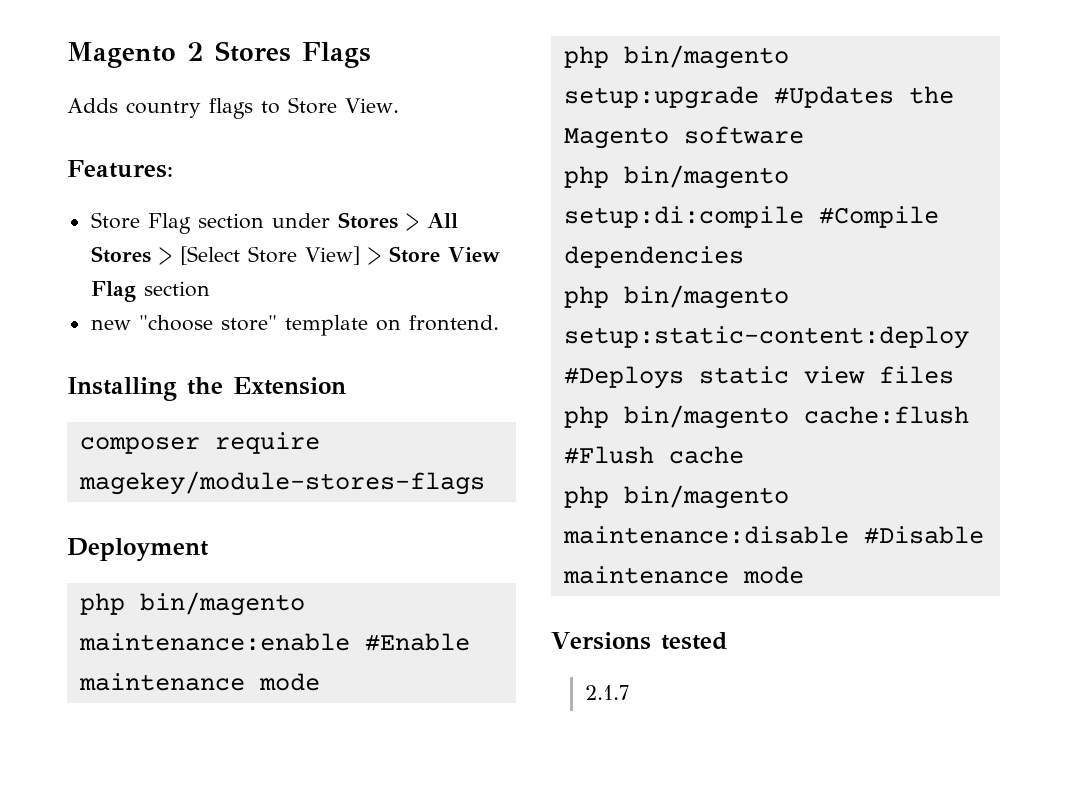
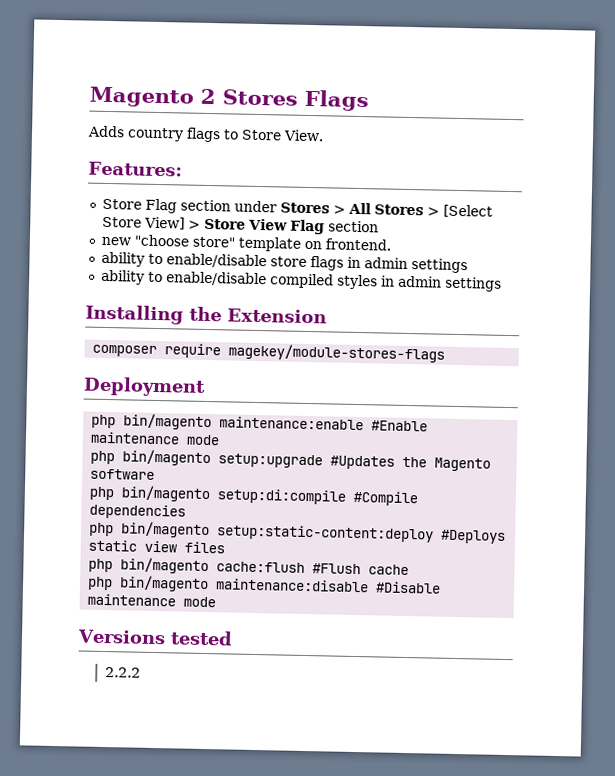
(499, 323) none -> [100,251,468,274] [100,269,502,292] // ability to enable/disable store flags in admin settings // ability to enable/disable compiled styles in admin settings
[584,685,629,700] 2.1.7 -> [104,667,141,678] 2.2.2

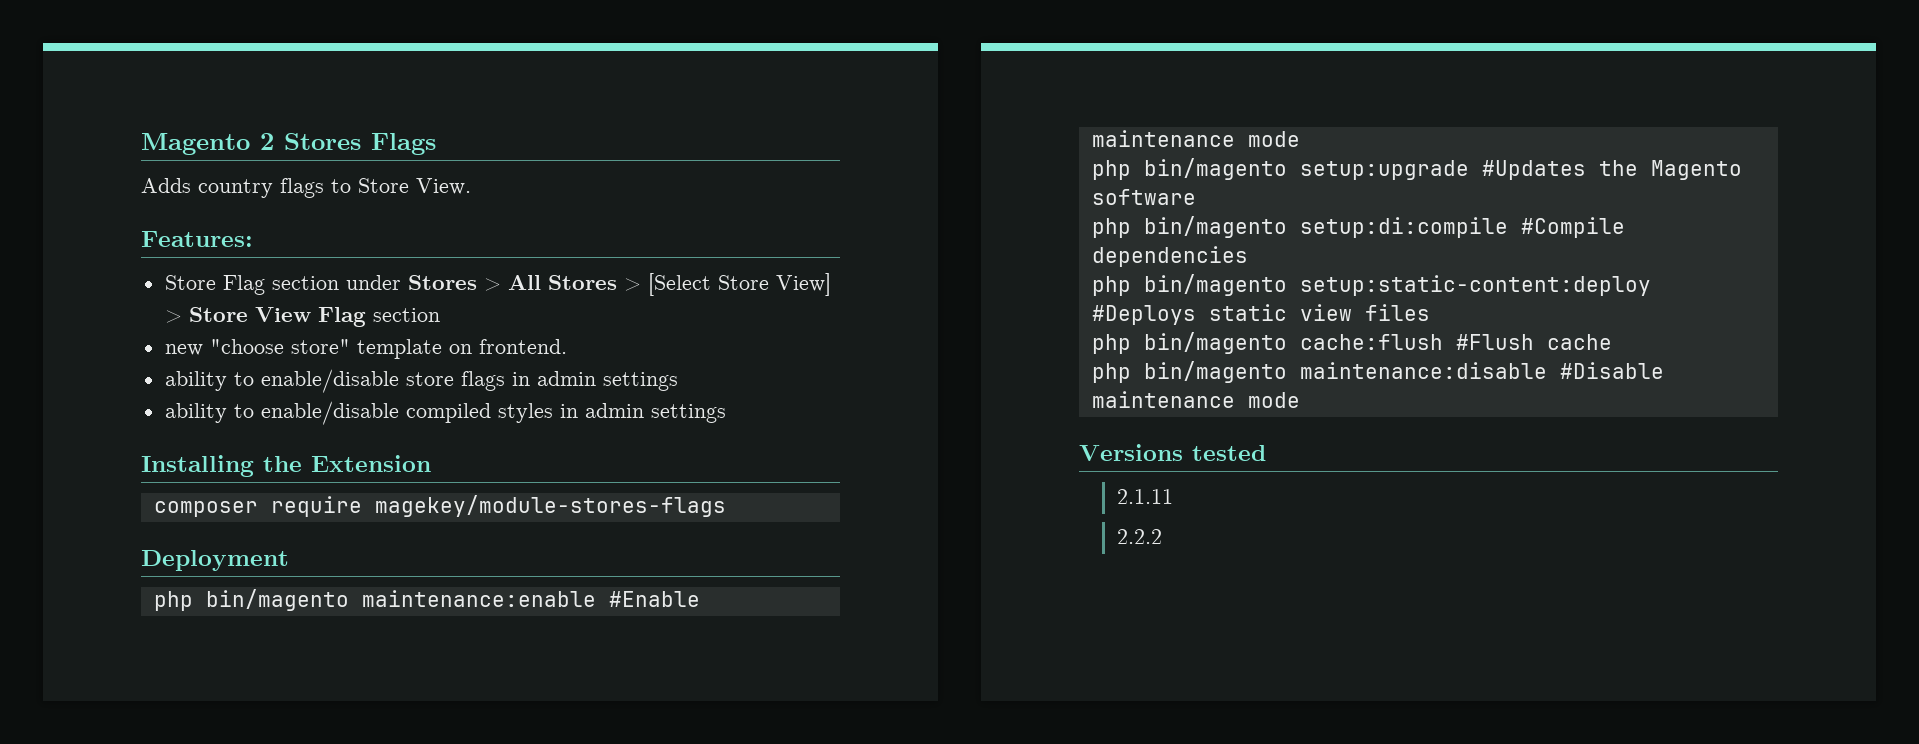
(233, 638) none -> [1117,489,1174,504] // 2.1.11

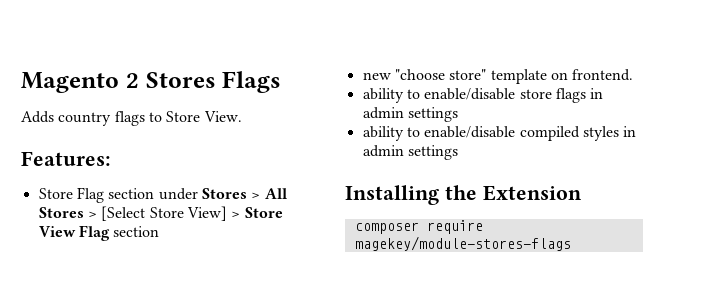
[141,550,289,571] [153,589,700,611] [1091,130,1300,147] [1091,158,1742,180] [1091,189,1196,205] [1091,216,1625,238] [1091,246,1248,267] [1091,274,1651,296] [1091,304,1430,325] [1091,332,1612,354] [1091,361,1664,383] [1091,391,1300,408] [1079,444,1266,461] [1117,489,1174,504] [1117,529,1163,544] // Deployment // php bin/magento maintenance:enable #Enable maintenance mode // php bin/magento setup:upgrade #Updates the Magento software // php bin/magento setup:di:compile #Compile dependencies // php bin/magento setup:static-content:deploy #Deploys static view files // php bin/magento cache:flush #Flush cache // php bin/magento maintenance:disable #Disable maintenance mode // Versions tested // 2.1.11 // 2.2.2 -> (571, 243) none

